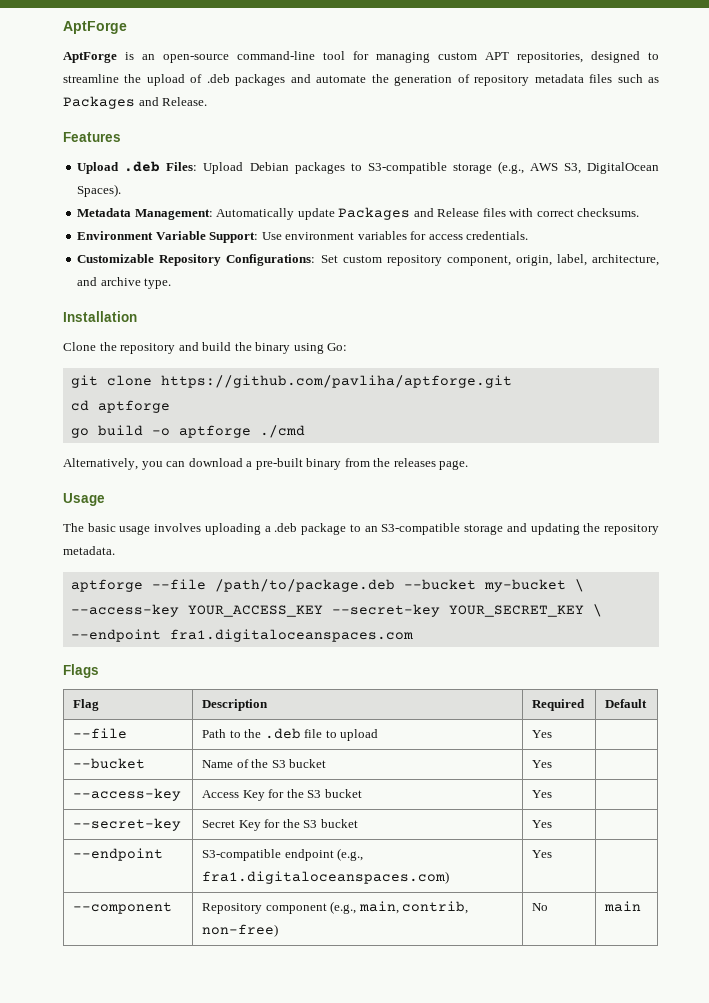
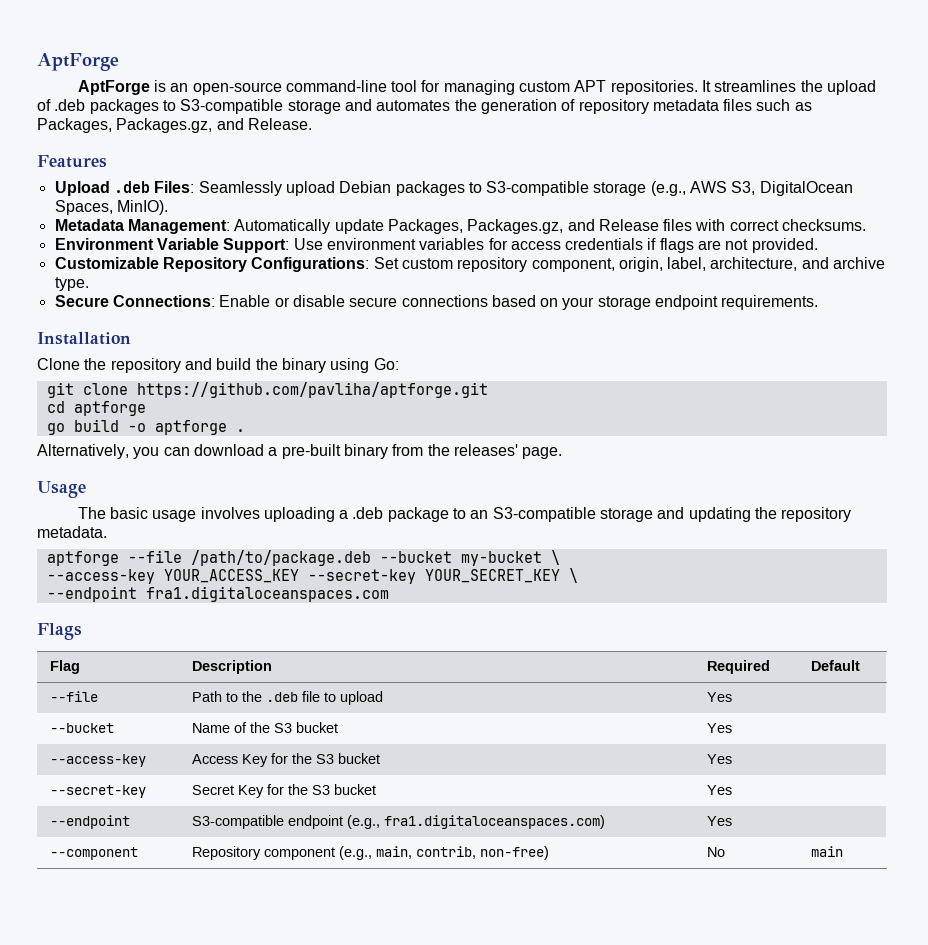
[517,51,659,63] [63,74,119,83] repositories, designed to streamline -> [610,80,797,95] repositories. It streamlines
[290,74,367,83] and automate -> [162,99,451,114] to S3-compatible storage and automates
[63,96,135,109] Packages -> [37,118,213,133] Packages, Packages.gz,
[203,162,244,174] Upload -> [198,181,335,196] Seamlessly upload
[77,184,122,197] Spaces). -> [54,200,168,215] Spaces, MinIO).
[338,207,411,220] Packages -> [387,219,564,234] Packages, Packages.gz,
[466,231,529,240] credentials. -> [565,238,818,253] credentials if flags are not provided.
(172, 283) none -> [54,295,819,310] // Secure Connections: Enable or disable secure connections based on your storage endpoint requirements.
[259,425,305,438] ./cmd -> [235,429,245,432] .
[393,458,436,467] releases -> [453,444,518,456] releases'

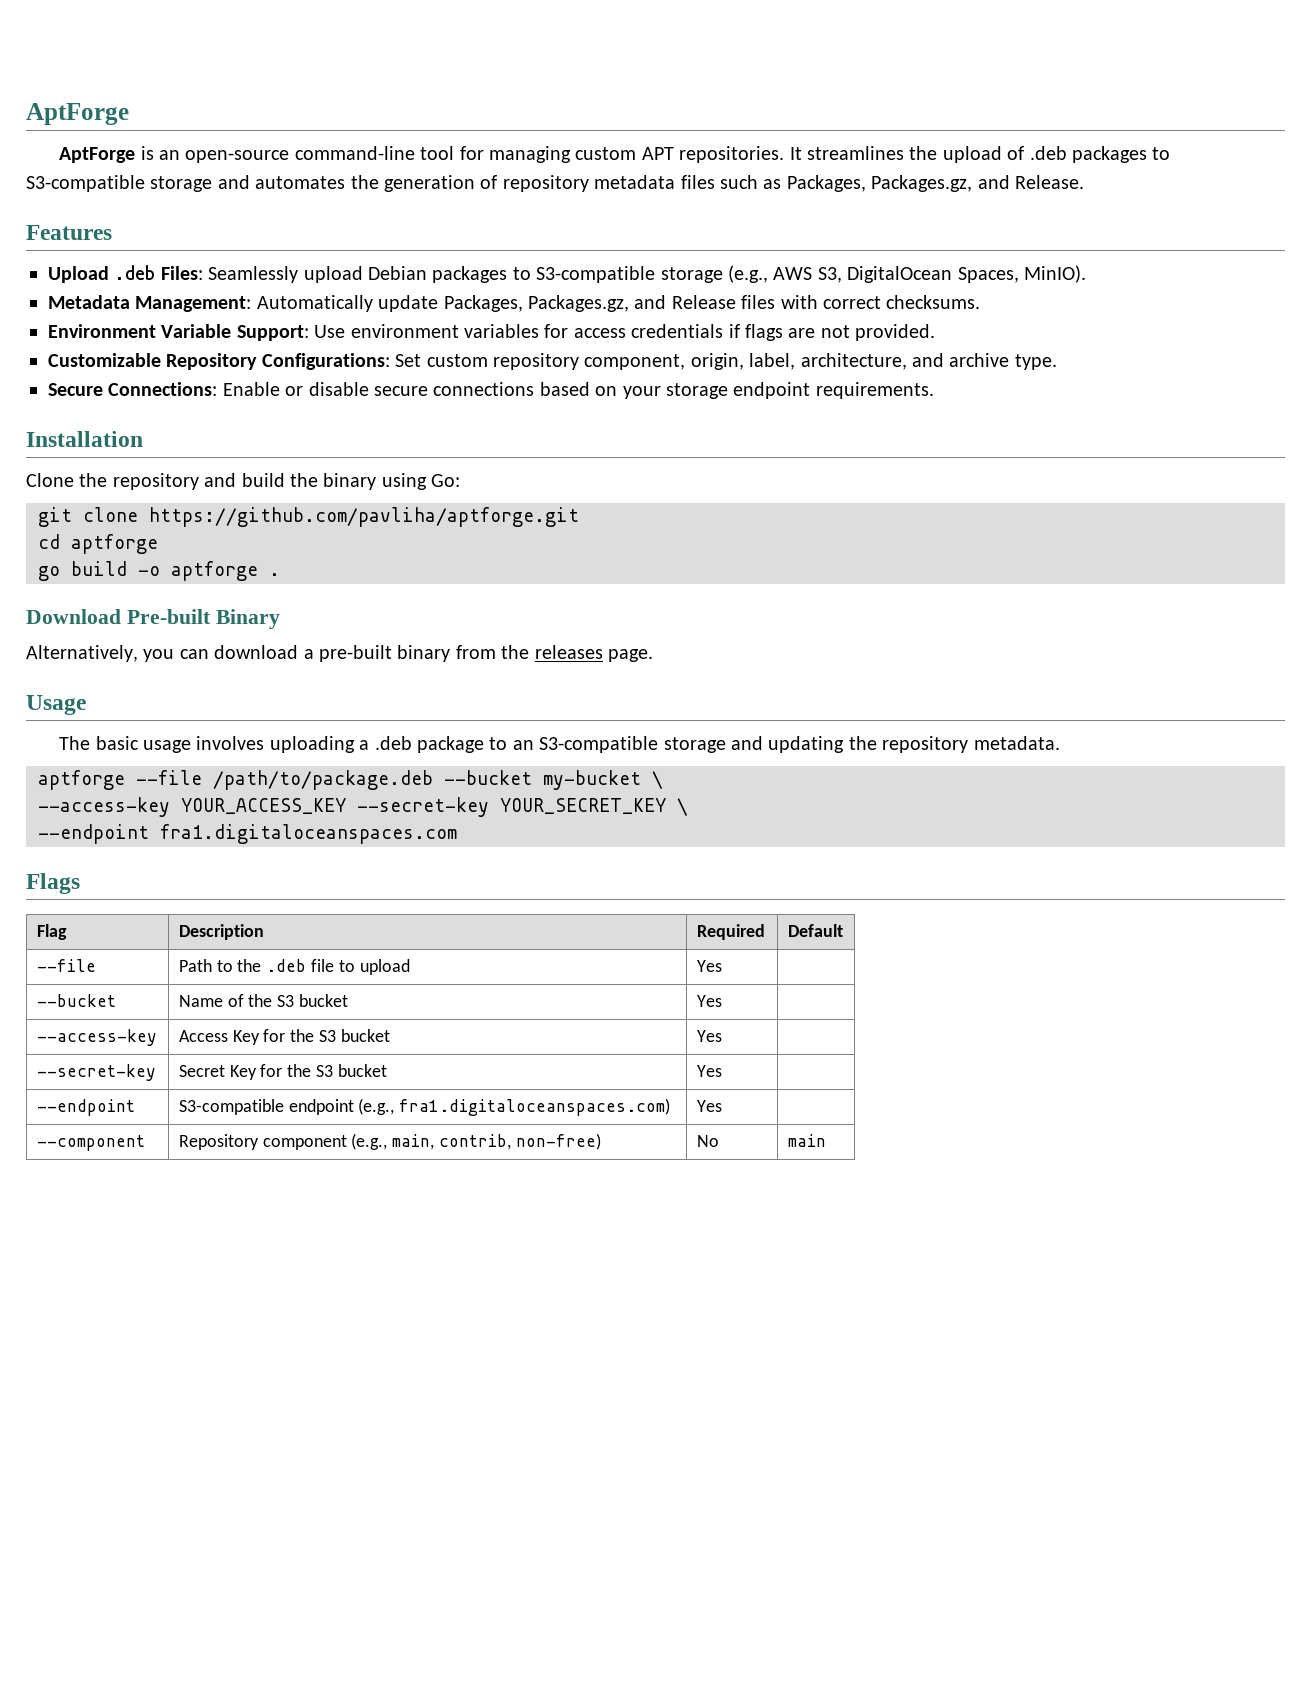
(245, 430) none -> [26,609,280,629] // Download Pre-built Binary
[453,444,518,456] releases' -> [534,645,603,659] releases

